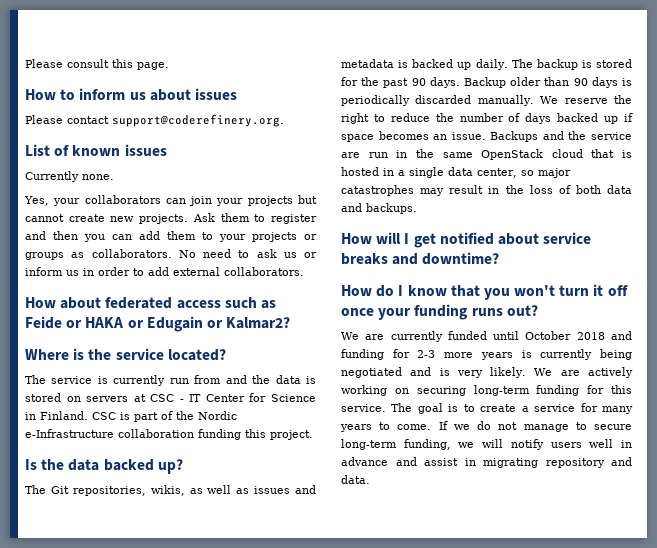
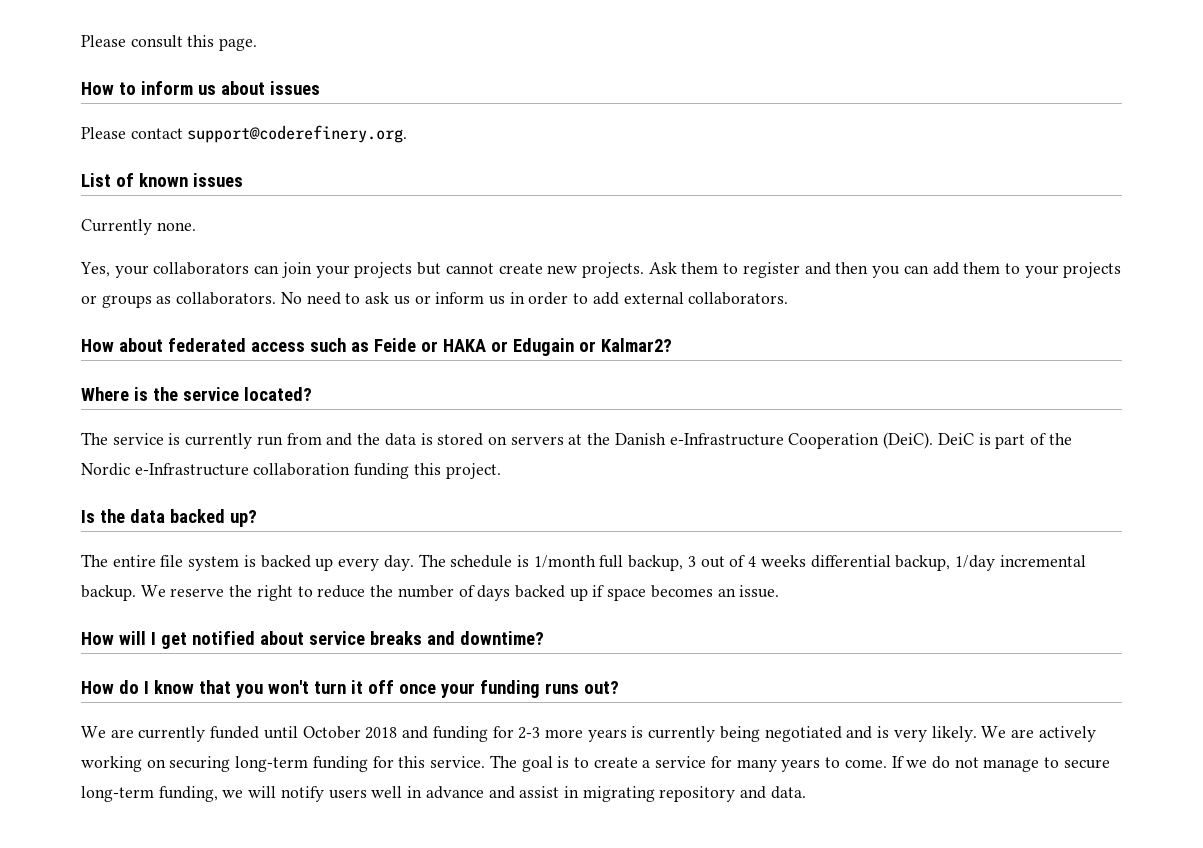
[150,393,316,402] [25,411,116,420] CSC - IT Center for Science in Finland. CSC -> [587,432,974,449] the Danish e-Infrastructure Cooperation (DeiC). DeiC
[50,485,316,496] [341,59,632,70] [341,77,632,88] [341,95,534,106] Git repositories, wikis, as well as issues and metadata is backed up daily. The backup is stored for the past 90 days. Backup older than 90 days is periodically discarded manually. -> [112,554,1086,571] [81,585,136,601] entire file system is backed up every day. The schedule is 1/month full backup, 3 out of 4 weeks differential backup, 1/day incremental backup.
[490,131,632,142] [341,149,632,160] [341,167,571,178] [341,185,632,196] [341,203,417,214] Backups and the service are run in the same OpenStack cloud that is hosted in a single data center, so major catastrophes may result in the loss of both data and backups. -> (780, 591) none

